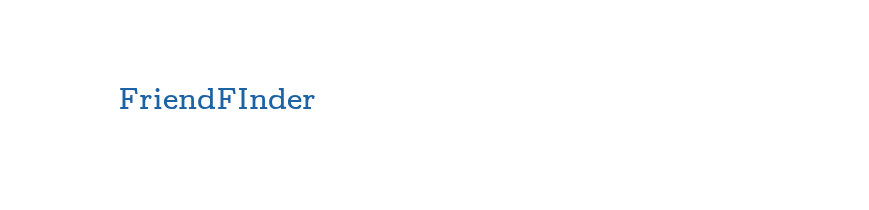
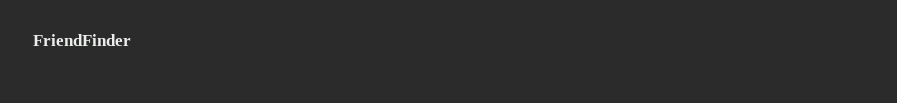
[118,88,316,109] FriendFInder -> [33,34,131,46] FriendFinder

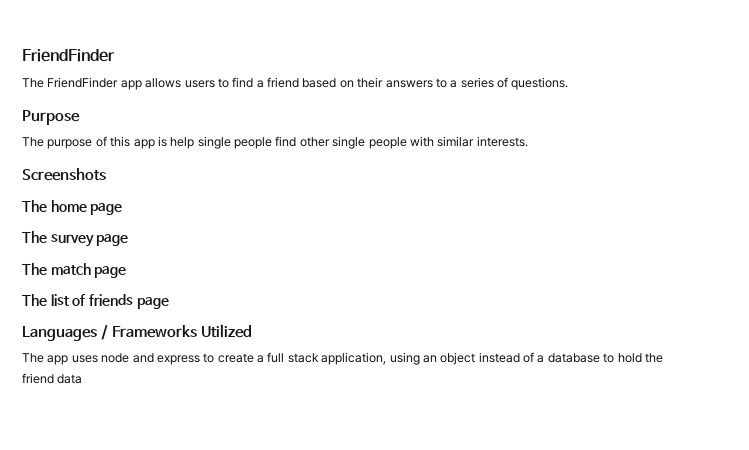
[33,34,131,46] FriendFinder -> [22,49,115,62] [22,77,569,90] [22,110,80,125] [22,136,528,149] [22,168,106,181] [22,200,123,215] [22,231,129,247] [22,263,127,278] [22,294,169,309] [22,324,252,341] [22,352,663,365] [22,373,83,384] FriendFinder // The FriendFinder app allows users to find a friend based on their answers to a series of questions. // Purpose // The purpose of this app is help single people find other single people with similar interests. // Screenshots // The home page // The survey page // The match page // The list of friends page // Languages / Frameworks Utilized // The app uses node and express to create a full stack application, using an object instead of a database to hold the friend data

